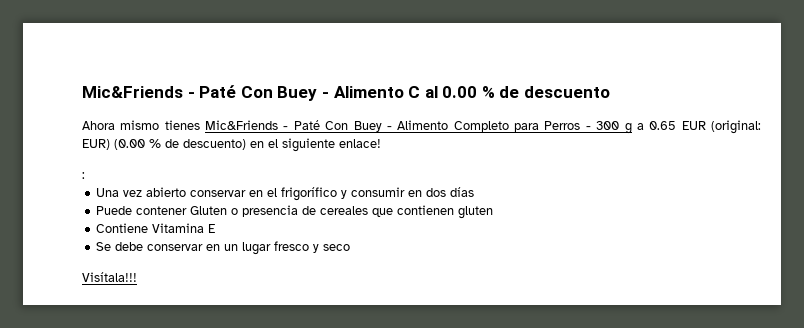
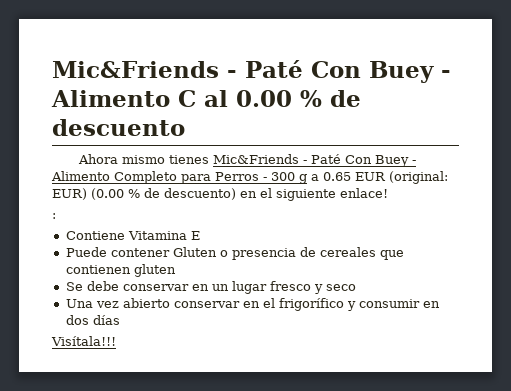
(85, 175) none -> [65,231,200,240] [65,247,404,260] [65,264,176,277] [65,281,356,294] // Contiene Vitamina E // Puede contener Gluten o presencia de cereales que contienen gluten // Se debe conservar en un lugar fresco y seco
[96,205,494,219] [96,223,216,233] [96,241,351,255] // Puede contener Gluten o presencia de cereales que contienen gluten // Contiene Vitamina E // Se debe conservar en un lugar fresco y seco -> (120, 320) none

